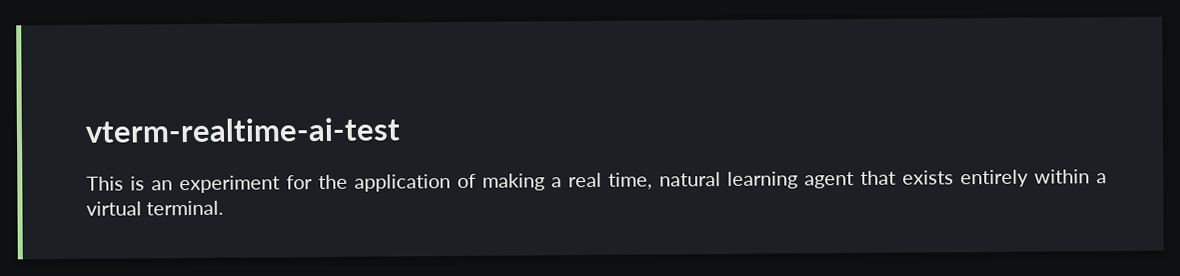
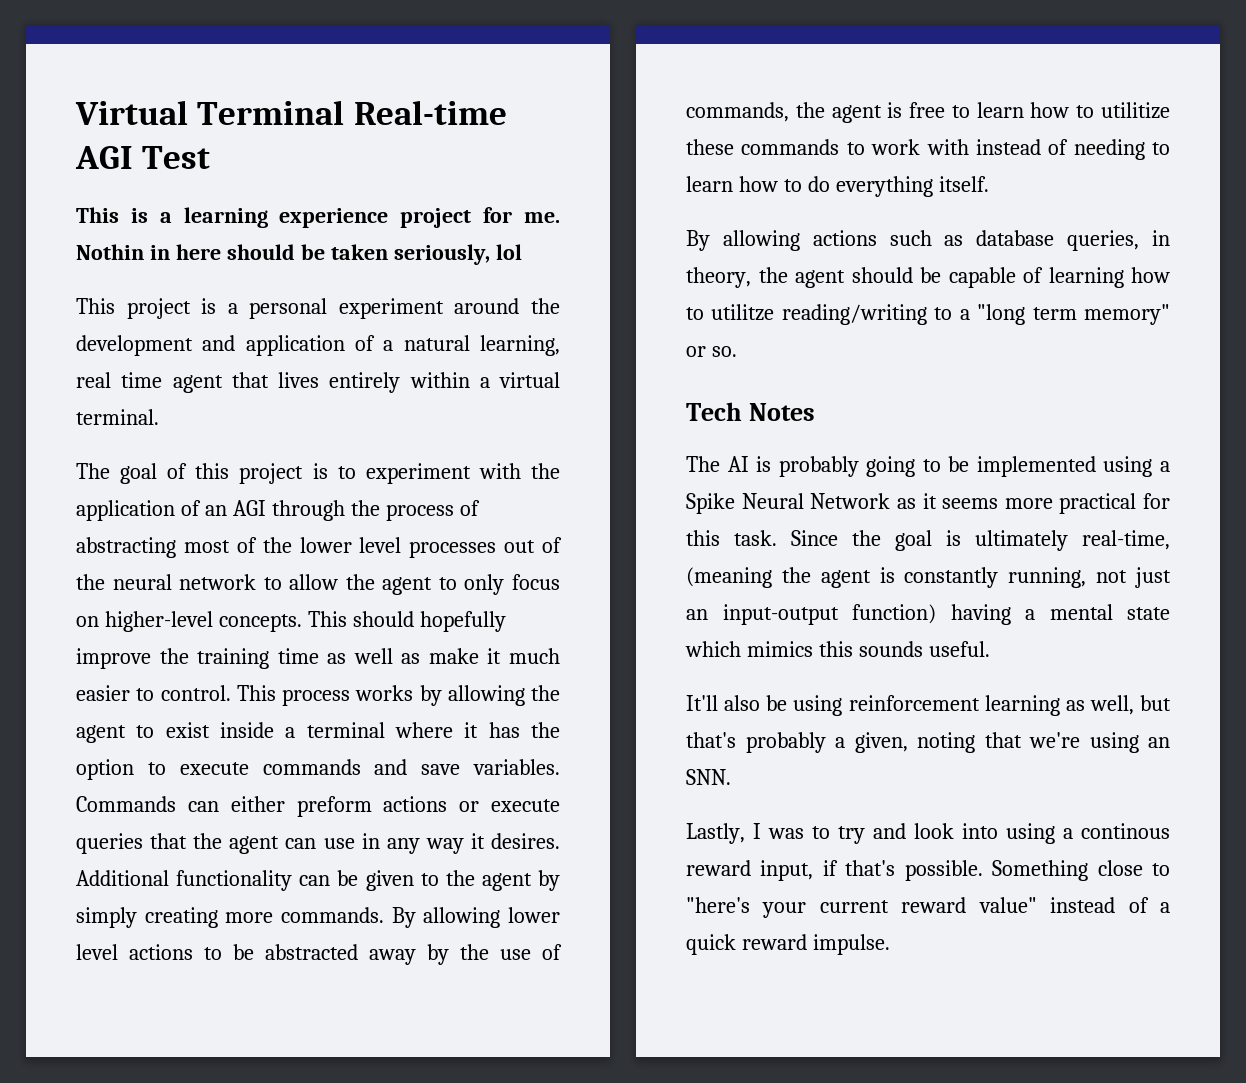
[85,117,401,143] [86,171,798,194] vterm-realtime-ai-test // This is an experiment for the application of making a real time, natural learning -> [75,100,507,125] [75,146,211,169] [76,207,560,228] [76,244,522,265] [76,298,560,319] [76,335,560,356] [76,372,163,388] Virtual Terminal Real-time AGI Test // This is a learning experience project for me. Nothin in here should be taken seriously, lol // This project is a personal experiment around the development and application of a natural learning, real time
[902,170,954,185] exists -> [278,372,319,388] lives
(225, 208) none -> [76,463,560,484] [76,500,480,521] [76,537,562,558] [76,574,560,595] [76,611,506,632] [76,648,560,669] [76,685,560,706] [76,722,560,743] [76,759,560,780] [76,796,560,817] [76,833,561,854] [76,870,560,891] [76,907,560,928] [76,944,562,965] [686,102,1170,123] [686,139,1170,160] [686,176,989,197] [686,230,1170,251] [686,267,1170,288] [686,304,1170,325] [686,346,737,357] [686,402,815,421] [686,456,1170,477] [686,493,1170,514] [686,530,1170,551] [686,567,1171,588] [686,604,1170,625] [685,641,990,657] [686,695,1171,716] [686,732,1170,753] [686,769,731,785] [686,823,1170,844] [686,860,1170,881] [686,897,1170,918] [686,934,890,955] // The goal of this project is to experiment with the application of an AGI through the process of abstracting most of the lower level processes out of the neural network to allow the agent to only focus on higher-level concepts. This should hopefully improve the training time as well as make it much easier to control. This process works by allowing the agent to exist inside a terminal where it has the option to execute commands and save variables. Commands can either preform actions or execute queries that the agent can use in any way it desires. Additional functionality can be given to the agent by simply creating more commands. By allowing lower level actions to be abstracted away by the use of commands, the agent is free to learn how to utilitize these commands to work with instead of needing to learn how to do everything itself. // By allowing actions such as database queries, in theory, the agent should be capable of learning how to utilitze reading/writing to a "long term memory" or so. // Tech Notes // The AI is probably going to be implemented using a Spike Neural Network as it seems more practical for this task. Since the goal is ultimately real-time, (meaning the agent is constantly running, not just an input-output function) having a mental state which mimics this sounds useful. // It'll also be using reinforcement learning as well, but that's probably a given, noting that we're using an SNN. // Lastly, I was to try and look into using a continous reward input, if that's possible. Something close to "here's your current reward value" instead of a quick reward impulse.

